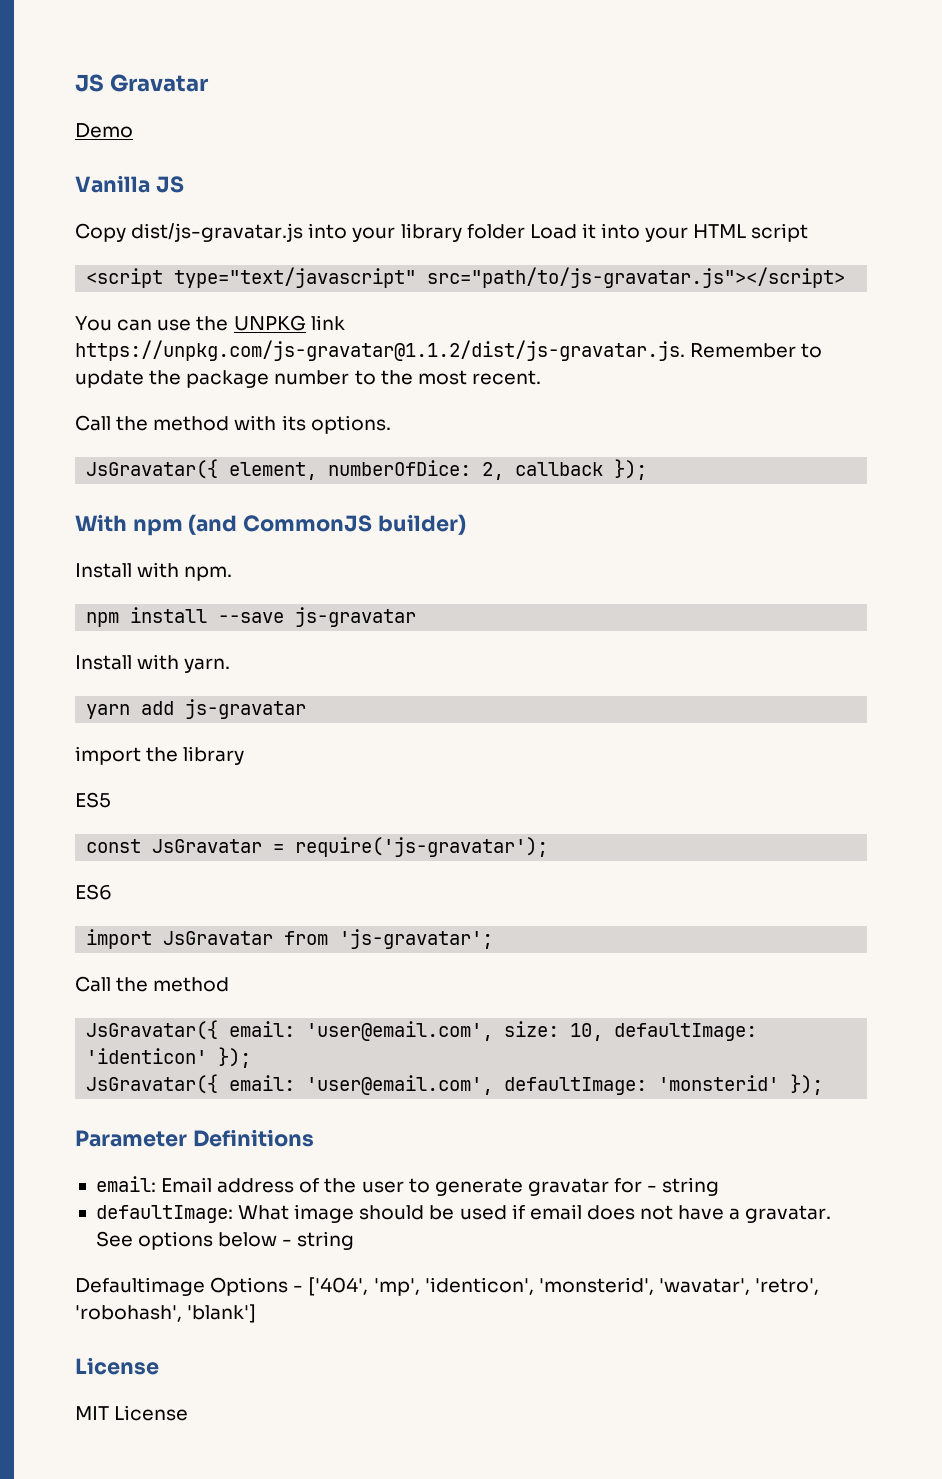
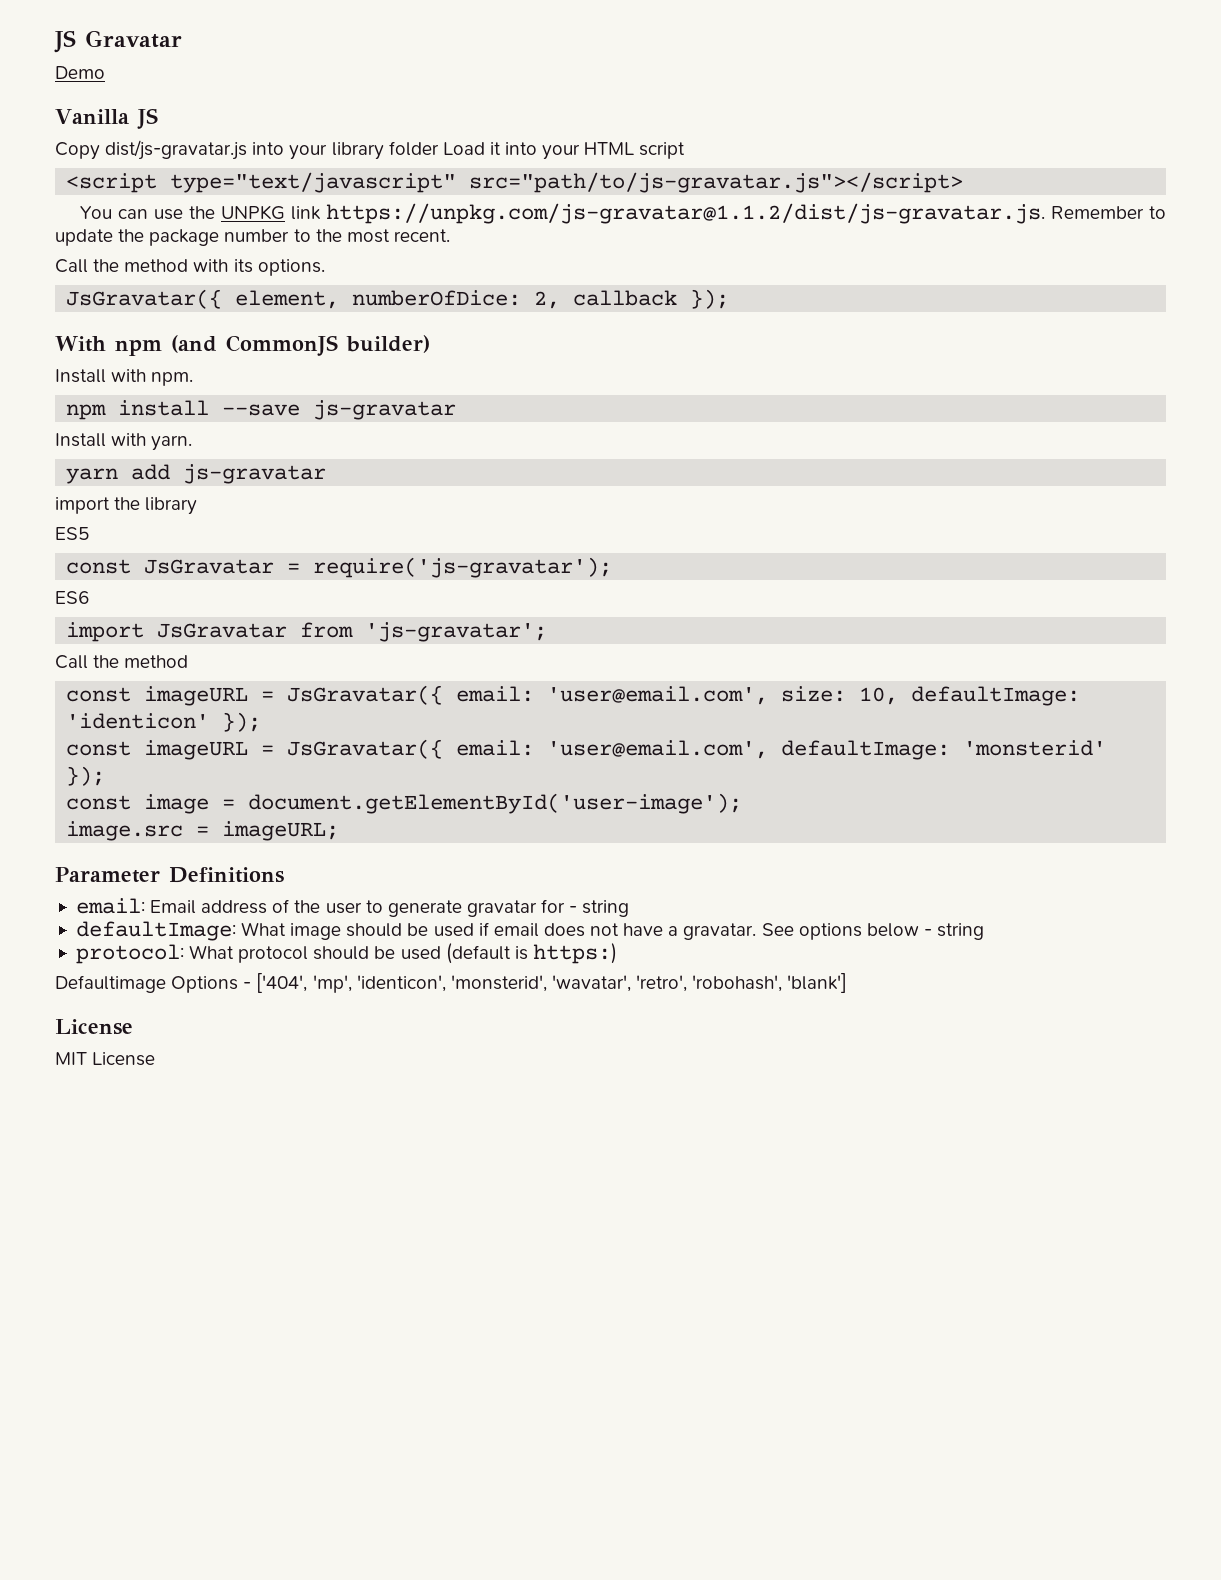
(230, 984) none -> [66,686,275,706] const imageURL =
(252, 1057) none -> [66,740,275,760] const imageURL =
(824, 1084) none -> [66,793,743,814] [66,821,340,841] // const image = document.getElementById('user-image'); // image.src = imageURL;
(355, 1240) none -> [75,943,617,964] // protocol: What protocol should be used (default is https:)

